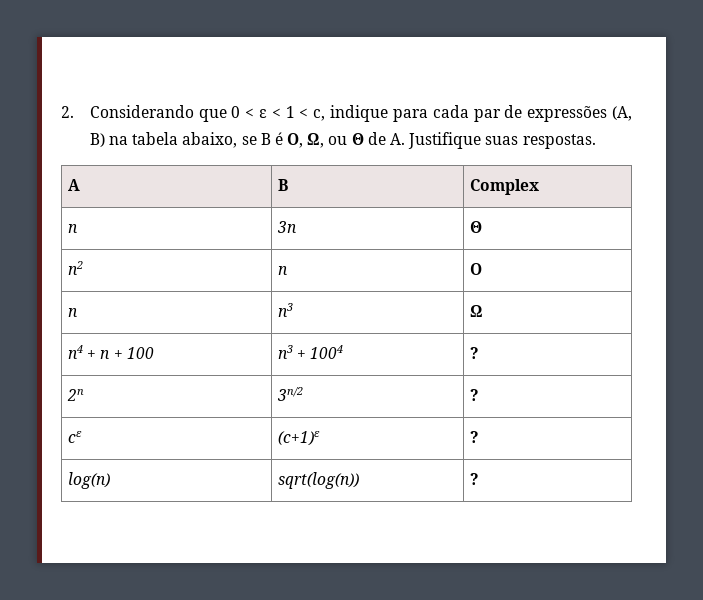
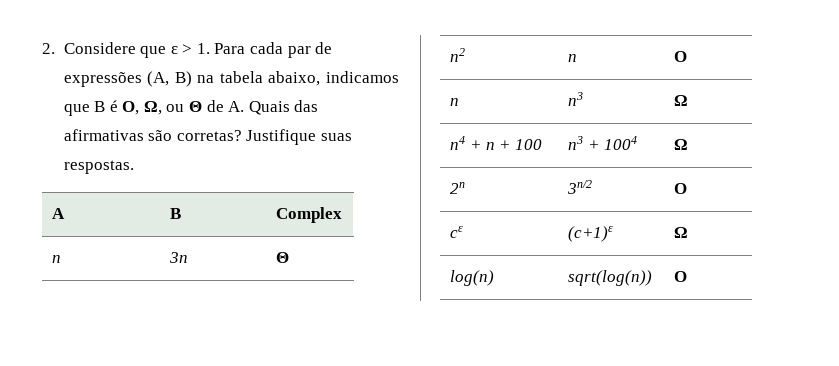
[89,105,428,122] Considerando que 0 < ε < 1 < c, indique para -> [63,42,246,58] Considere que ε > 1. Para
[241,136,257,145] se -> [326,71,399,83] [63,104,90,116] indicamos que
(405, 139) none -> [248,100,319,115] [63,129,242,141] Quais das afirmativas são corretas?
[470,347,480,359] ? -> [674,139,689,150] Ω
[470,389,480,401] ? -> [674,183,688,194] Ο
[470,431,480,443] ? -> [674,227,689,238] Ω
[470,473,480,485] ? -> [674,271,688,282] Ο

